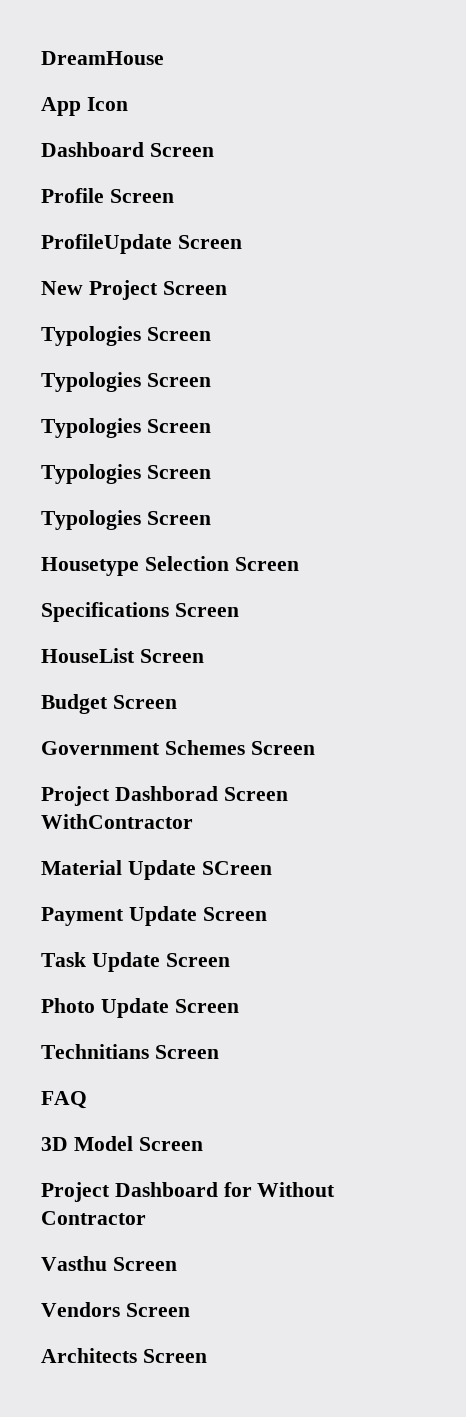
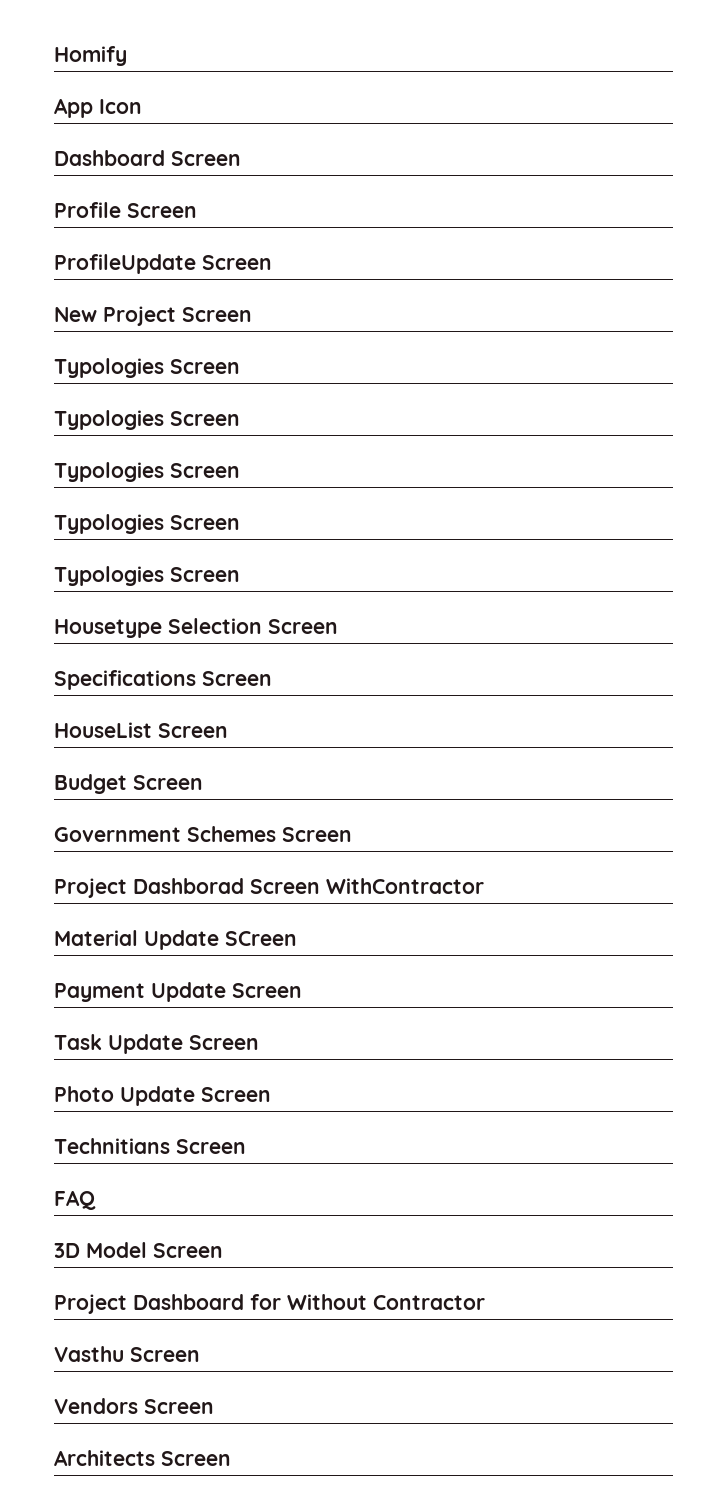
[41,51,164,65] DreamHouse -> [54,46,127,66] Homify

